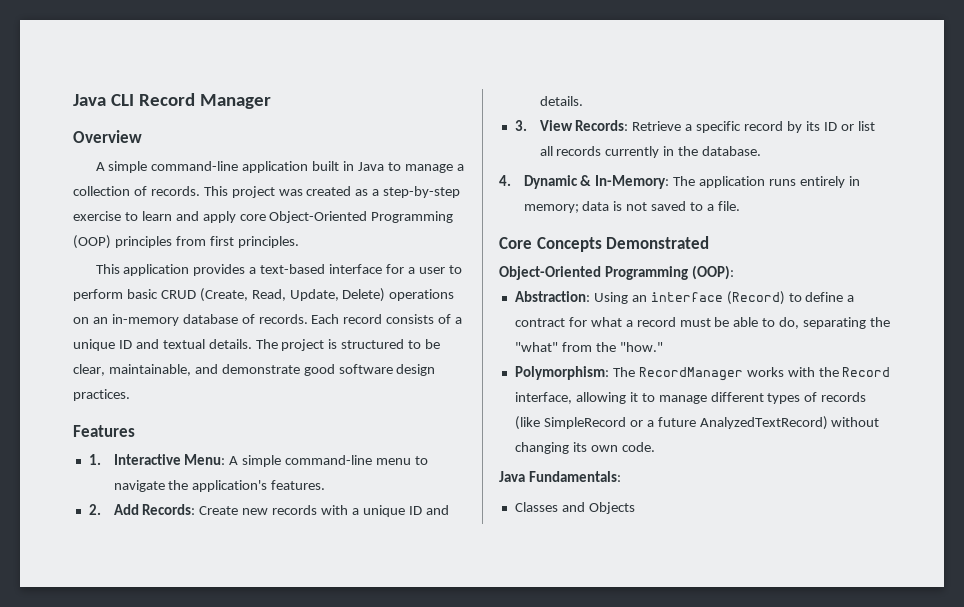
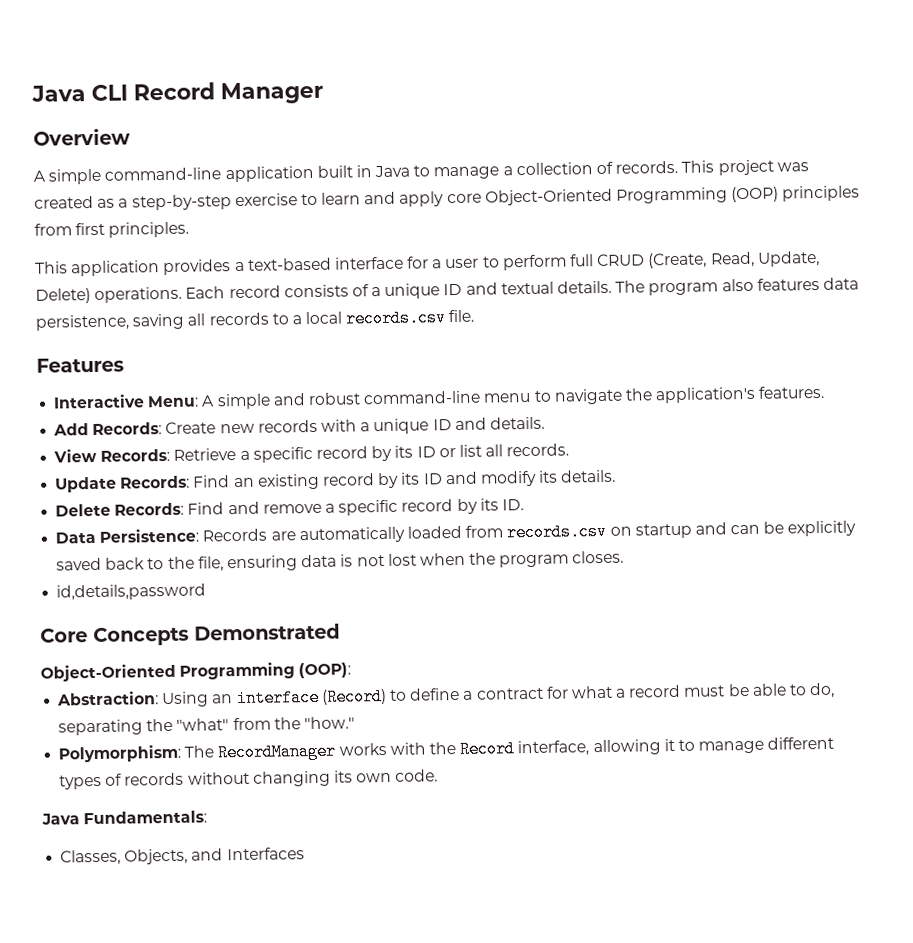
[126,289,158,299] basic -> [570,254,595,267] full
[389,289,455,301] [73,314,308,326] operations on an in-memory database of records. -> [94,286,183,303] operations.
[281,339,441,351] [73,364,436,376] [73,389,130,401] project is structured to be clear, maintainable, and demonstrate good software design practices. -> [648,277,859,296] [35,309,475,331] program also features data persistence, saving all records to a local records.csv file.
[88,454,101,465] 1. -> (124, 365) none
(282, 461) none -> [272,392,361,406] and robust
[88,504,101,515] 2. -> (826, 392) none
[514,120,527,131] 3. -> (545, 423) none
[556,146,762,158] [499,175,860,189] [523,201,740,213] records currently in the database. // 4. Dynamic & In-Memory: The application runs entirely in memory; data is not saved to a file. -> [506,443,570,457] [55,469,617,493] [55,498,524,517] [55,520,857,544] [56,550,625,572] [56,583,207,601] records. // Update Records: Find an existing record by its ID and modify its details. // Delete Records: Find and remove a specific record by its ID. // Data Persistence: Records are automatically loaded from records.csv on startup and can be explicitly saved back to the file, ensuring data is not lost when the program closes. // id,details,password
[514,416,828,430] (like SimpleRecord or a future AnalyzedTextRecord) -> (185, 779) none
[514,502,635,514] Classes and Objects -> [60,847,305,866] Classes, Objects, and Interfaces

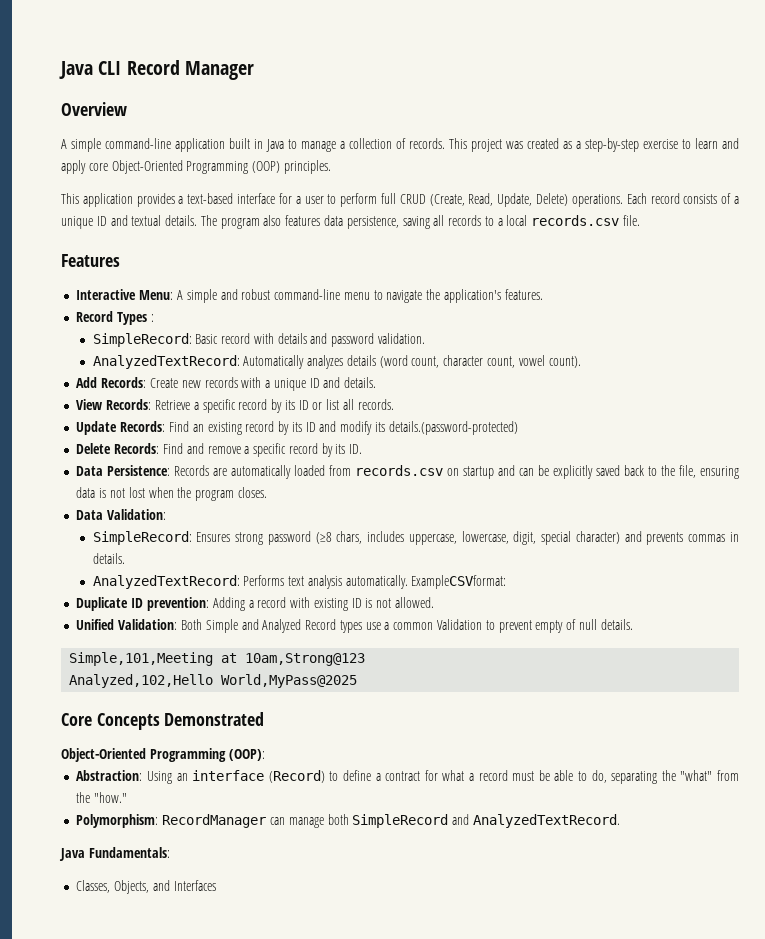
[782,185,861,202] [34,222,106,236] principles from first -> (281, 167) none
(826, 392) none -> [76,311,154,325] [92,333,426,347] [92,355,581,369] // Record Types : // SimpleRecord: Basic record with details and password validation. // AnalyzedTextRecord: Automatically analyzes details (word count, character count, vowel count).
[560,469,617,483] details. -> [388,421,518,435] details.(password-protected)
[56,583,207,601] id,details,password -> [76,509,167,520] [92,531,740,545] [92,553,125,564] [92,575,507,589] [76,597,434,611] [76,619,633,633] [69,652,366,666] [69,674,358,688] Data Validation: // SimpleRecord: Ensures strong password (≥8 chars, includes uppercase, lowercase, digit, special character) and prevents commas in details. // AnalyzedTextRecord: Performs text analysis automatically. ExampleCSVformat: // Duplicate ID prevention: Adding a record with existing ID is not allowed. // Unified Validation: Both Simple and Analyzed Record types use a common Validation to prevent empty of null details. // Simple,101,Meeting at 10am,Strong@123 // Analyzed,102,Hello World,MyPass@2025
[184,736,835,762] [59,769,439,790] The RecordManager works with the Record interface, allowing it to manage different types of records without changing its own code. -> [162,814,620,828] RecordManager can manage both SimpleRecord and AnalyzedTextRecord.

